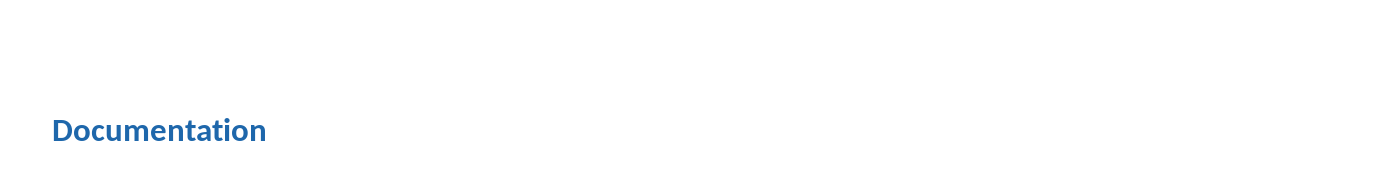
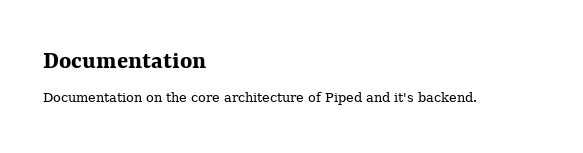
[52,118,267,141] Documentation -> [43,53,206,68] [43,92,477,105] Documentation // Documentation on the core architecture of Piped and it's backend.

